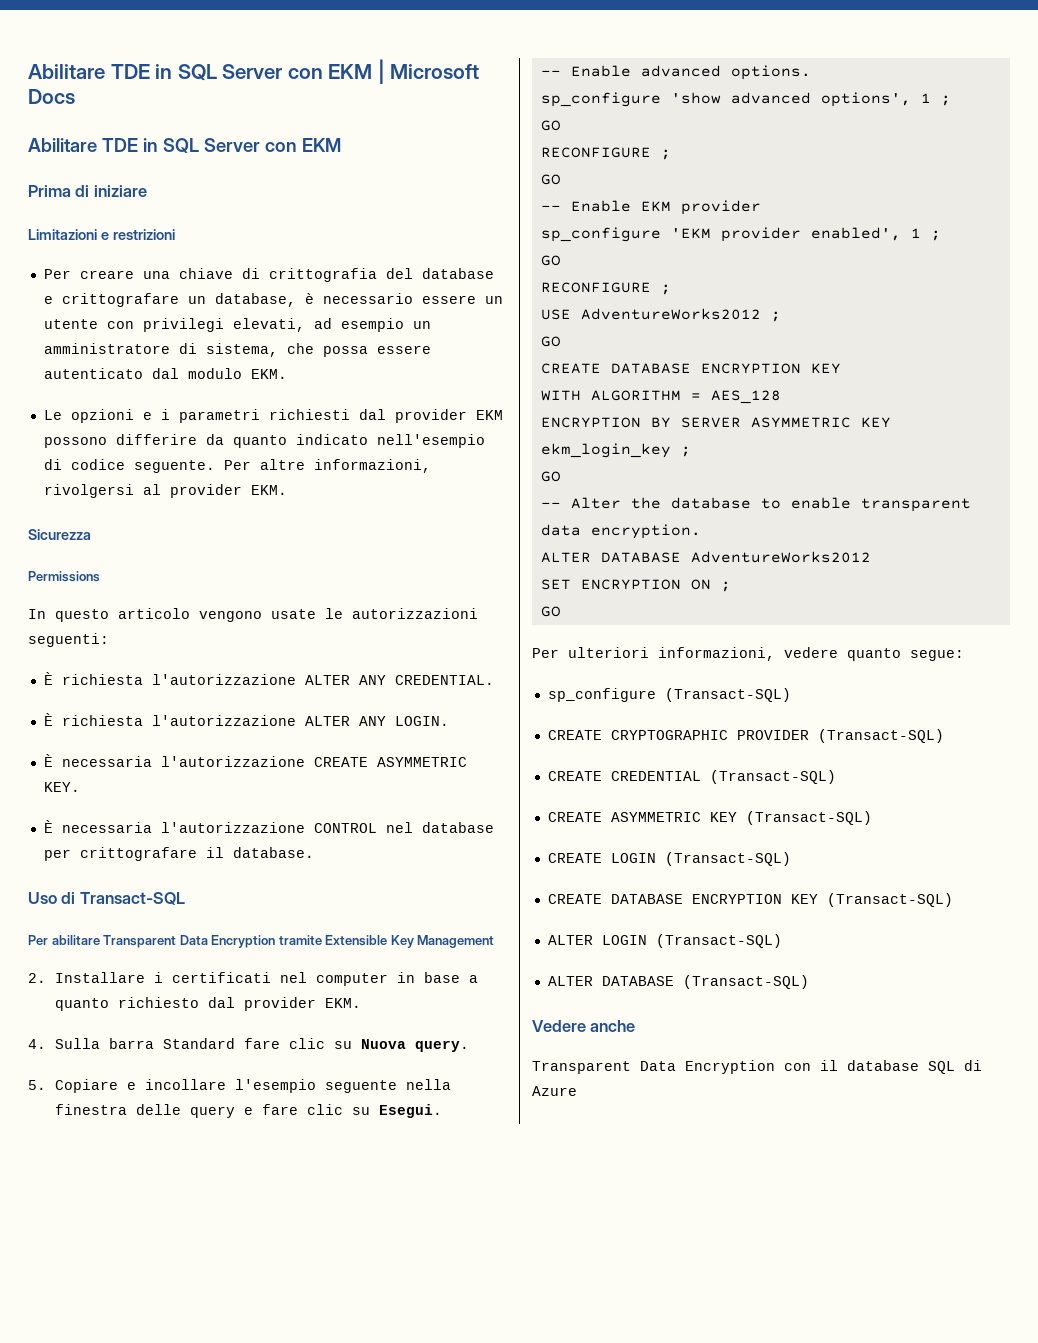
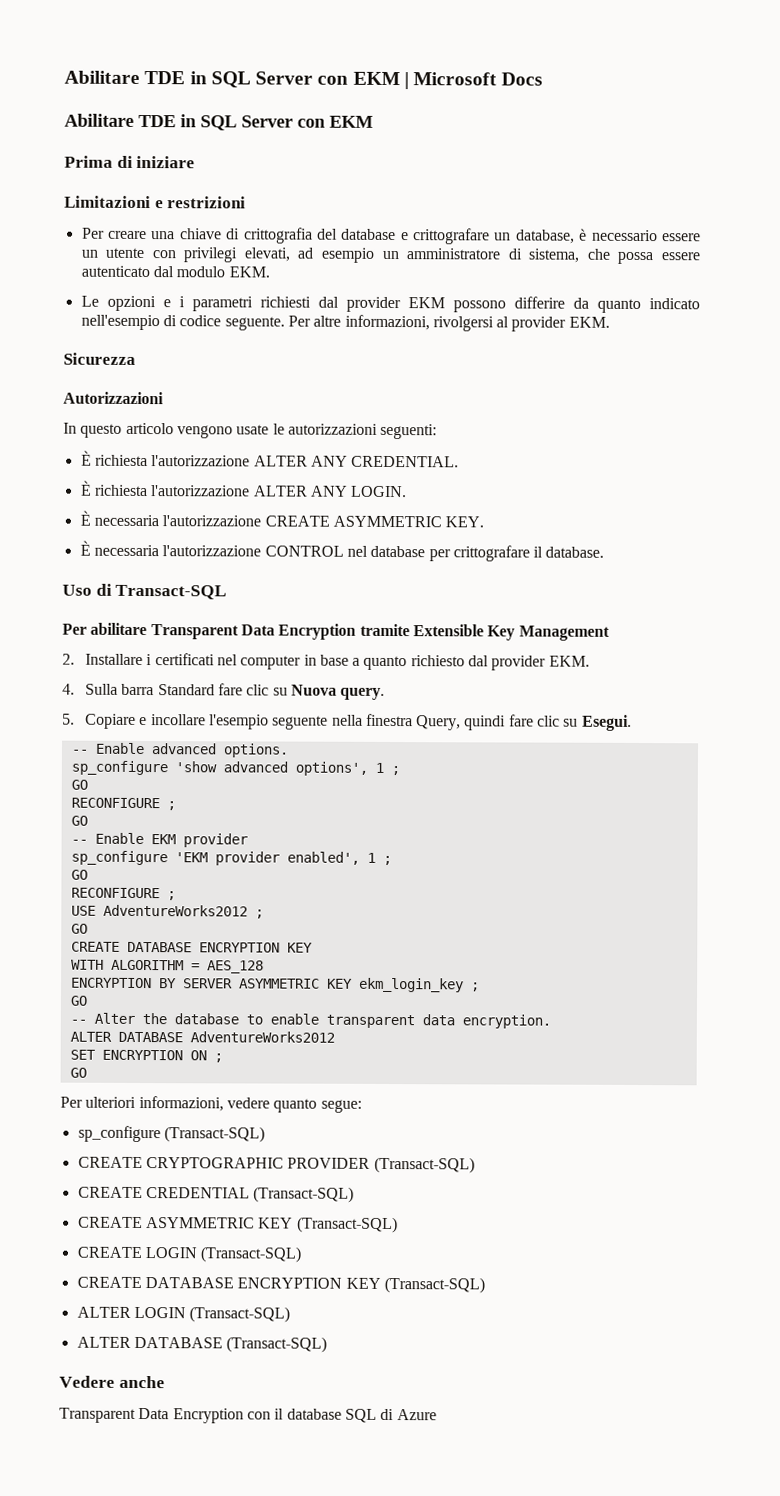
[28,571,100,582] Permissions -> [63,391,164,405] Autorizzazioni
[135,1104,253,1118] delle query e -> [416,715,507,731] Query, quindi

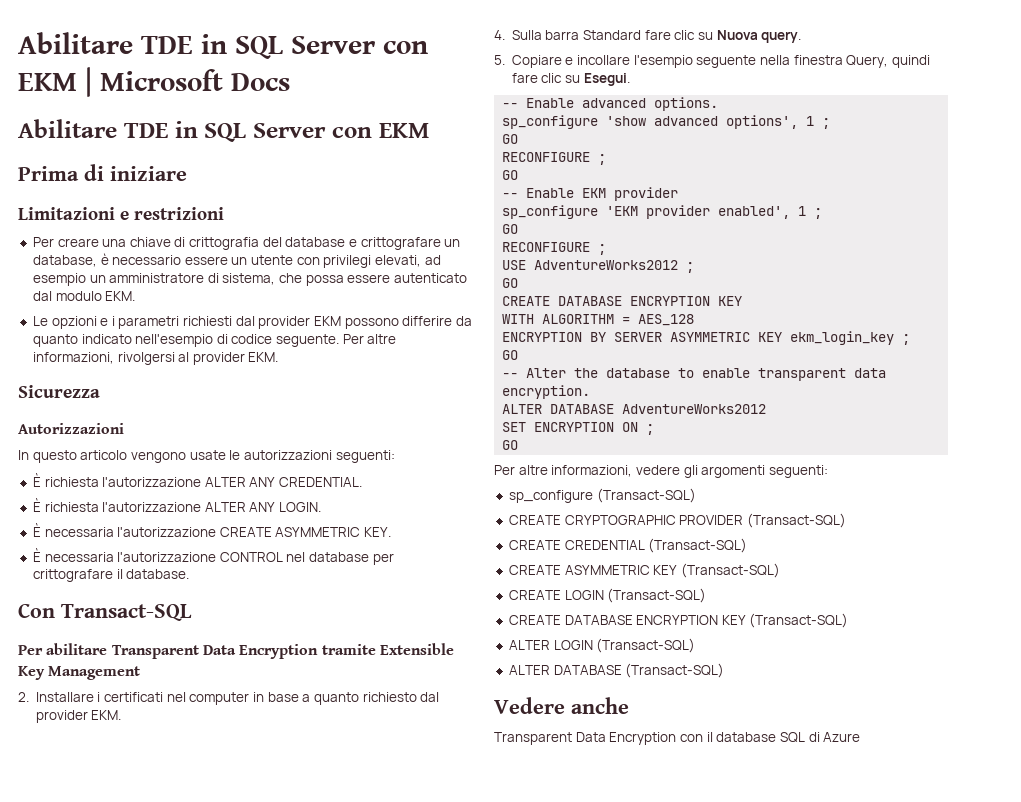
[62,583,112,596] Uso di -> [18,603,55,618] Con
[85,1096,137,1108] ulteriori -> [518,465,548,475] altre
[273,1098,362,1113] quanto segue: -> [683,465,828,478] gli argomenti seguenti:

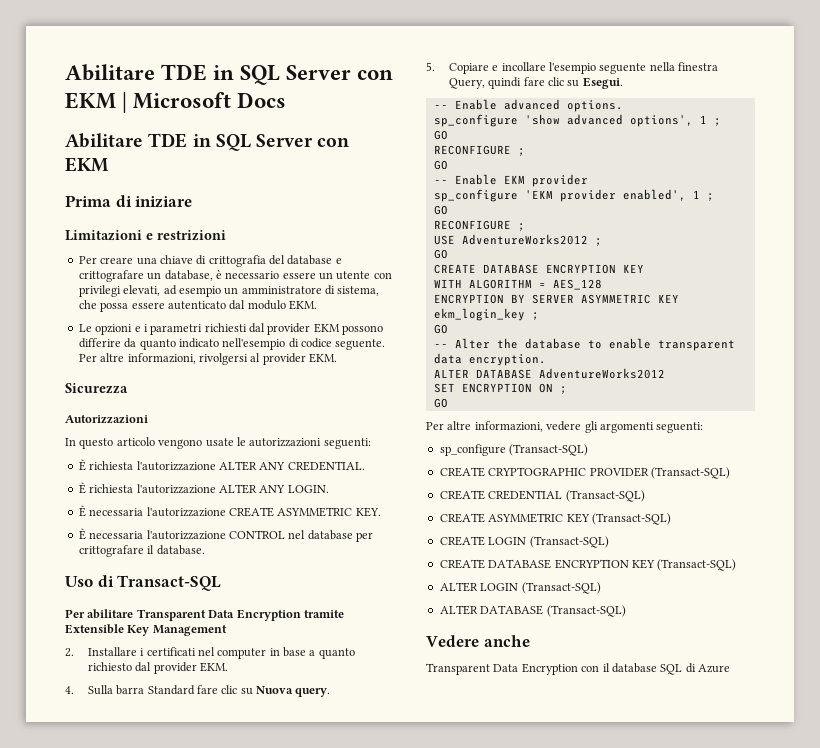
[18,603,55,618] Con -> [65,575,114,587] Uso di

